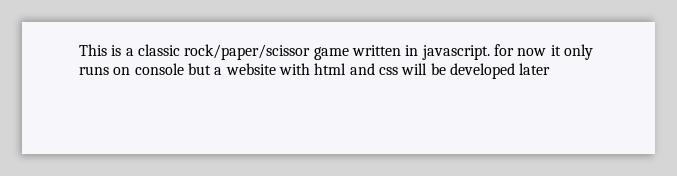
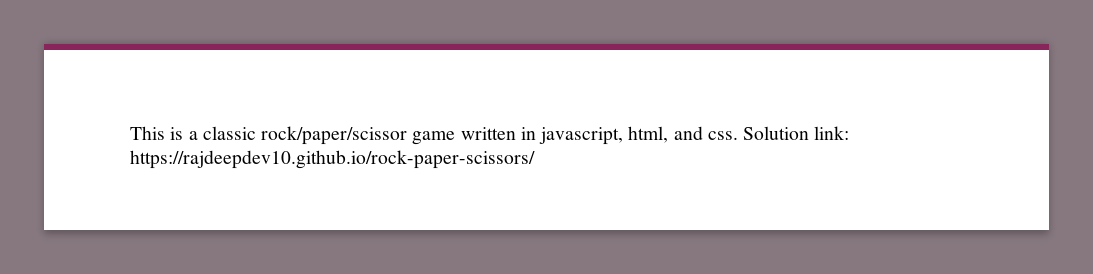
[421,44,593,60] [79,63,551,79] javascript. for now it only runs on console but a website with html and css will be developed later -> [539,126,850,145] [130,150,535,169] javascript, html, and css. Solution link: https://rajdeepdev10.github.io/rock-paper-scissors/

